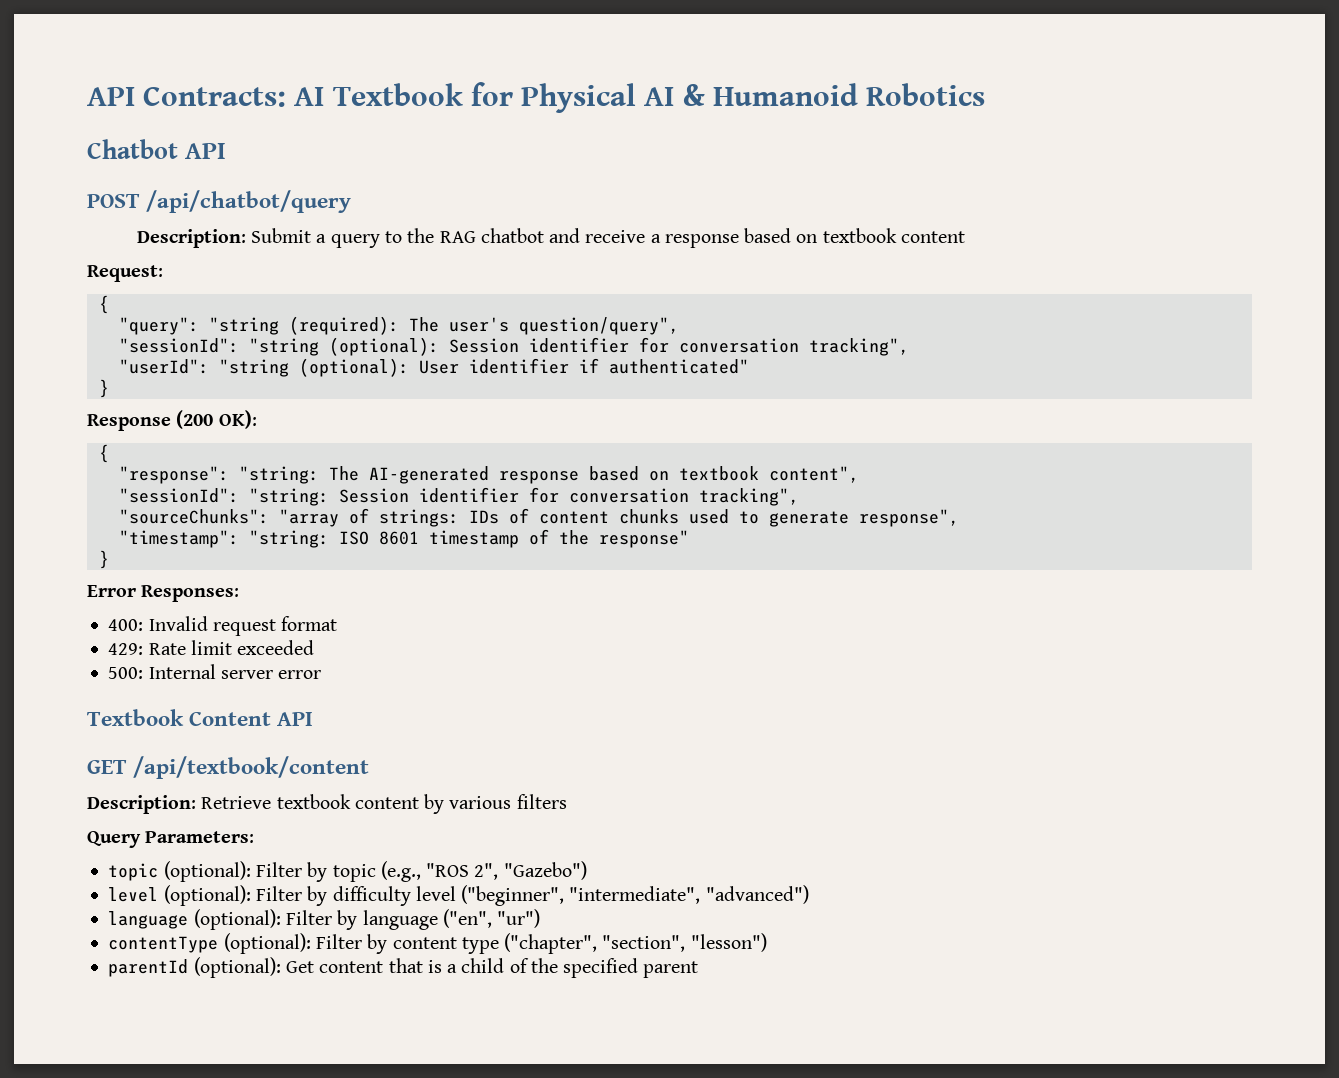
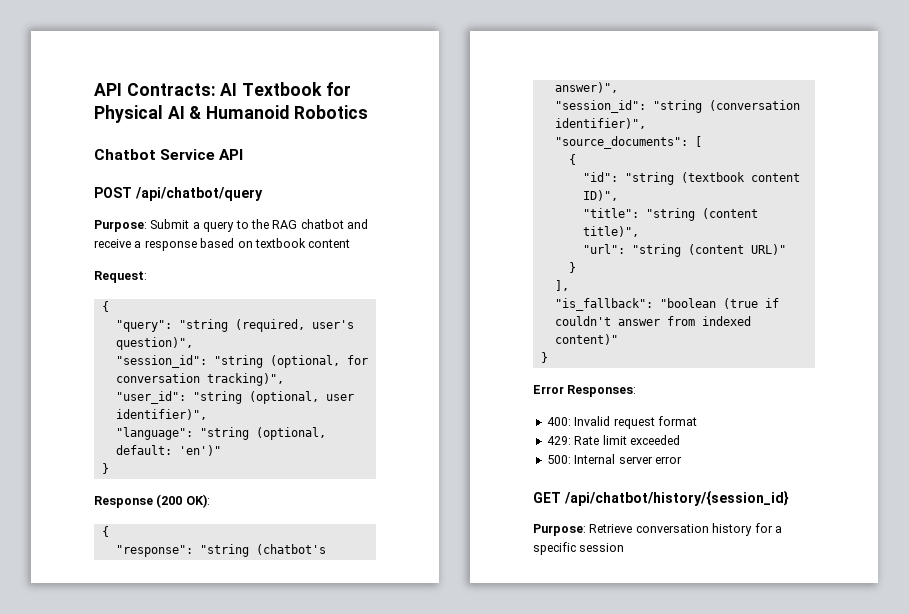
(178, 149) none -> [160,149,216,160] Service
[136,229,246,248] Description: -> [94,220,147,232] Purpose:
[288,316,679,335] [118,337,909,356] [118,358,749,377] (required): The user's question/query", // "sessionId": "string (optional): Session identifier for conversation tracking", // "userId": "string (optional): User identifier if authenticated" -> [234,319,354,332] [115,337,193,350] [115,355,368,368] [115,373,284,386] [115,391,354,404] [115,409,207,420] [115,427,326,440] [115,445,221,456] (required, user's question)", // "session_id": "string (optional, for conversation tracking)", // "user_id": "string (optional, user identifier)", // "language": "string (optional, default: 'en')"
[238,466,859,484] [118,487,799,506] [118,508,959,527] [118,529,689,548] "string: The AI-generated response based on textbook content", // "sessionId": "string: Session identifier for conversation tracking", // "sourceChunks": "array of strings: IDs of content chunks used to generate response", // "timestamp": "string: ISO 8601 timestamp of the response" -> [199,544,326,557] [554,82,618,93] [554,100,800,113] [554,118,646,129] [554,136,702,149] [568,154,576,165] [582,172,800,185] [582,190,618,201] [582,208,758,221] [582,226,639,237] [582,244,786,257] [568,262,576,273] [554,280,569,291] [554,298,779,311] [554,316,751,326] [554,334,618,345] "string (chatbot's answer)", // "session_id": "string (conversation identifier)", // "source_documents": [ // { // "id": "string (textbook content ID)", // "title": "string (content title)", // "url": "string (content URL)" // } // ], // "is_fallback": "boolean (true if couldn't answer from indexed content)"
[87,709,314,726] [87,756,370,779] [87,794,567,814] [87,831,255,848] [108,861,587,882] [108,885,809,906] [108,909,541,930] [108,933,767,954] [108,957,699,978] Textbook Content API // GET /api/textbook/content // Description: Retrieve textbook content by various filters // Query Parameters: // topic (optional): Filter by topic (e.g., "ROS 2", "Gazebo") // level (optional): Filter by difficulty level ("beginner", "intermediate", "advanced") // language (optional): Filter by language ("en", "ur") // contentType (optional): Filter by content type ("chapter", "section", "lesson") // parentId (optional): Get content that is a child of the specified parent -> [533,490,789,506] [533,523,782,536] [533,542,625,555] GET /api/chatbot/history/{session_id} // Purpose: Retrieve conversation history for a specific session

